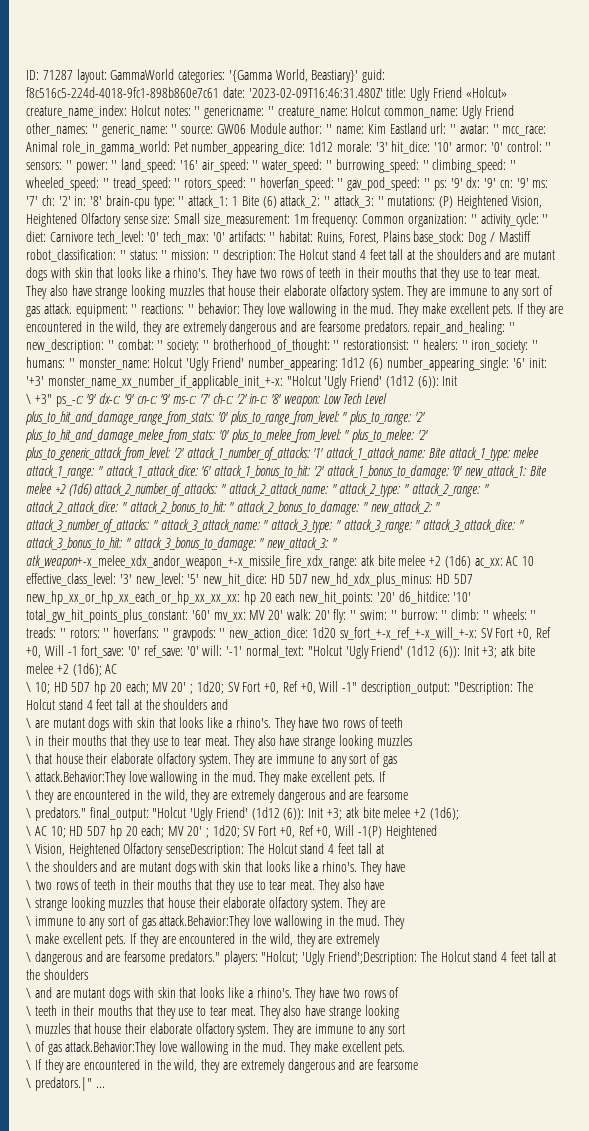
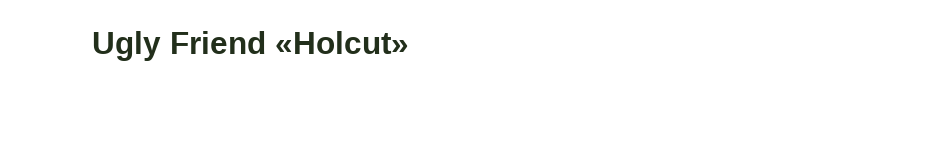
[26,69,386,83] [26,87,507,101] [26,105,514,119] [26,123,547,137] [26,141,552,155] [26,159,517,173] [26,177,549,191] [26,195,542,209] [26,213,549,227] [26,231,531,245] [26,249,556,263] [26,267,541,281] [26,285,554,299] [26,303,563,317] [26,321,516,335] [26,339,539,353] [26,357,547,371] [26,375,458,389] [26,393,388,407] [25,411,425,425] [25,429,428,443] [25,447,540,461] [26,465,548,479] [26,483,489,497] [26,501,441,515] [26,519,525,533] [26,537,337,551] [26,555,535,569] [26,573,474,587] [26,591,472,605] [26,609,537,623] [26,627,551,641] [26,645,536,659] [26,663,118,676] [26,681,533,695] [26,699,229,710] [26,717,404,731] [26,735,412,749] [26,753,397,767] [26,771,386,785] [26,789,409,803] [26,807,459,821] [26,825,437,839] [26,843,384,857] [26,861,405,875] [26,879,385,893] [26,897,385,911] [26,915,406,929] [26,933,381,947] [26,951,557,965] [26,969,88,980] [26,987,400,1001] [26,1005,399,1019] [26,1023,406,1037] [26,1041,406,1055] [26,1059,418,1073] [26,1077,105,1091] ID: 71287 layout: GammaWorld categories: '{Gamma World, Beastiary}' guid: f8c516c5-224d-4018-9fc1-898b860e7c61 date: '2023-02-09T16:46:31.480Z' title: Ugly Friend «Holcut» creature_name_index: Holcut notes: '' genericname: '' creature_name: Holcut common_name: Ugly Friend other_names: '' generic_name: '' source: GW06 Module author: '' name: Kim Eastland url: '' avatar: '' mcc_race: Animal role_in_gamma_world: Pet number_appearing_dice: 1d12 morale: '3' hit_dice: '10' armor: '0' control: '' sensors: '' power: '' land_speed: '16' air_speed: '' water_speed: '' burrowing_speed: '' climbing_speed: '' wheeled_speed: '' tread_speed: '' rotors_speed: '' hoverfan_speed: '' gav_pod_speed: '' ps: '9' dx: '9' cn: '9' ms: '7' ch: '2' in: '8' brain-cpu type: '' attack_1: 1 Bite (6) attack_2: '' attack_3: '' mutations: (P) Heightened Vision, Heightened Olfactory sense size: Small size_measurement: 1m frequency: Common organization: '' activity_cycle: '' diet: Carnivore tech_level: '0' tech_max: '0' artifacts: '' habitat: Ruins, Forest, Plains base_stock: Dog / Mastiff robot_classification: '' status: '' mission: '' description: The Holcut stand 4 feet tall at the shoulders and are mutant dogs with skin that looks like a rhino's. They have two rows of teeth in their mouths that they use to tear meat. They also have strange looking muzzles that house their elaborate olfactory system. They are immune to any sort of gas attack. equipment: '' reactions: '' behavior: They love wallowing in the mud. They make excellent pets. If they are encountered in the wild, they are extremely dangerous and are fearsome predators. repair_and_healing: '' new_description: '' combat: '' society: '' brotherhood_of_thought: '' restorationsist: '' healers: '' iron_society: '' humans: '' monster_name: Holcut 'Ugly Friend' number_appearing: 1d12 (6) number_appearing_single: '6' init: '+3' monster_name_xx_number_if_applicable_init_+-x: "Holcut 'Ugly Friend' (1d12 (6)): Init // \ +3" ps_-c: '9' dx-c: '9' cn-c: '9' ms-c: '7' ch-c: '2' in-c: '8' weapon: Low Tech Level plus_to_hit_and_damage_range_from_stats: '0' plus_to_range_from_level: '' plus_to_range: '2' plus_to_hit_and_damage_melee_from_stats: '0' plus_to_melee_from_level: '' plus_to_melee: '2' plus_to_generic_attack_from_level: '2' attack_1_number_of_attacks: '1' attack_1_attack_name: Bite attack_1_type: melee attack_1_range: '' attack_1_attack_dice: '6' attack_1_bonus_to_hit: '2' attack_1_bonus_to_damage: '0' new_attack_1: Bite melee +2 (1d6) attack_2_number_of_attacks: '' attack_2_attack_name: '' attack_2_type: '' attack_2_range: '' attack_2_attack_dice: '' attack_2_bonus_to_hit: '' attack_2_bonus_to_damage: '' new_attack_2: '' attack_3_number_of_attacks: '' attack_3_attack_name: '' attack_3_type: '' attack_3_range: '' attack_3_attack_dice: '' attack_3_bonus_to_hit: '' attack_3_bonus_to_damage: '' new_attack_3: '' atk_weapon+-x_melee_xdx_andor_weapon_+-x_missile_fire_xdx_range: atk bite melee +2 (1d6) ac_xx: AC 10 effective_class_level: '3' new_level: '5' new_hit_dice: HD 5D7 new_hd_xdx_plus_minus: HD 5D7 new_hp_xx_or_hp_xx_each_or_hp_xx_xx_xx: hp 20 each new_hit_points: '20' d6_hitdice: '10' total_gw_hit_points_plus_constant: '60' mv_xx: MV 20' walk: 20' fly: '' swim: '' burrow: '' climb: '' wheels: '' treads: '' rotors: '' hoverfans: '' gravpods: '' new_action_dice: 1d20 sv_fort_+-x_ref_+-x_will_+-x: SV Fort +0, Ref +0, Will -1 fort_save: '0' ref_save: '0' will: '-1' normal_text: "Holcut 'Ugly Friend' (1d12 (6)): Init +3; atk bite melee +2 (1d6); AC // \ 10; HD 5D7 hp 20 each; MV 20' ; 1d20; SV Fort +0, Ref +0, Will -1" description_output: "Description: The Holcut stand 4 feet tall at the shoulders and // \ are mutant dogs with skin that looks like a rhino's. They have two rows of teeth // \ in their mouths that they use to tear meat. They also have strange looking muzzles // \ that house their elaborate olfactory system. They are immune to any sort of gas // \ attack.Behavior:They love wallowing in the mud. They make excellent pets. If // \ they are encountered in the wild, they are extremely dangerous and are fearsome // \ predators." final_output: "Holcut 'Ugly Friend' (1d12 (6)): Init +3; atk bite melee +2 (1d6); // \ AC 10; HD 5D7 hp 20 each; MV 20' ; 1d20; SV Fort +0, Ref +0, Will -1(P) Heightened // \ Vision, Heightened Olfactory senseDescription: The Holcut stand 4 feet tall at // \ the shoulders and are mutant dogs with skin that looks like a rhino's. They have // \ two rows of teeth in their mouths that they use to tear meat. They also have // \ strange looking muzzles that house their elaborate olfactory system. They are // \ immune to any sort of gas attack.Behavior:They love wallowing in the mud. They // \ make excellent pets. If they are encountered in the wild, they are extremely // \ dangerous and are fearsome predators." players: "Holcut; 'Ugly Friend';Description: The Holcut stand 4 feet tall at the shoulders // \ and are mutant dogs with skin that looks like a rhino's. They have two rows of // \ teeth in their mouths that they use to tear meat. They also have strange looking // \ muzzles that house their elaborate olfactory system. They are immune to any sort // \ of gas attack.Behavior:They love wallowing in the mud. They make excellent pets. // \ If they are encountered in the wild, they are extremely dangerous and are fearsome // \ predators.|" ... -> [92,31,409,61] Ugly Friend «Holcut»

